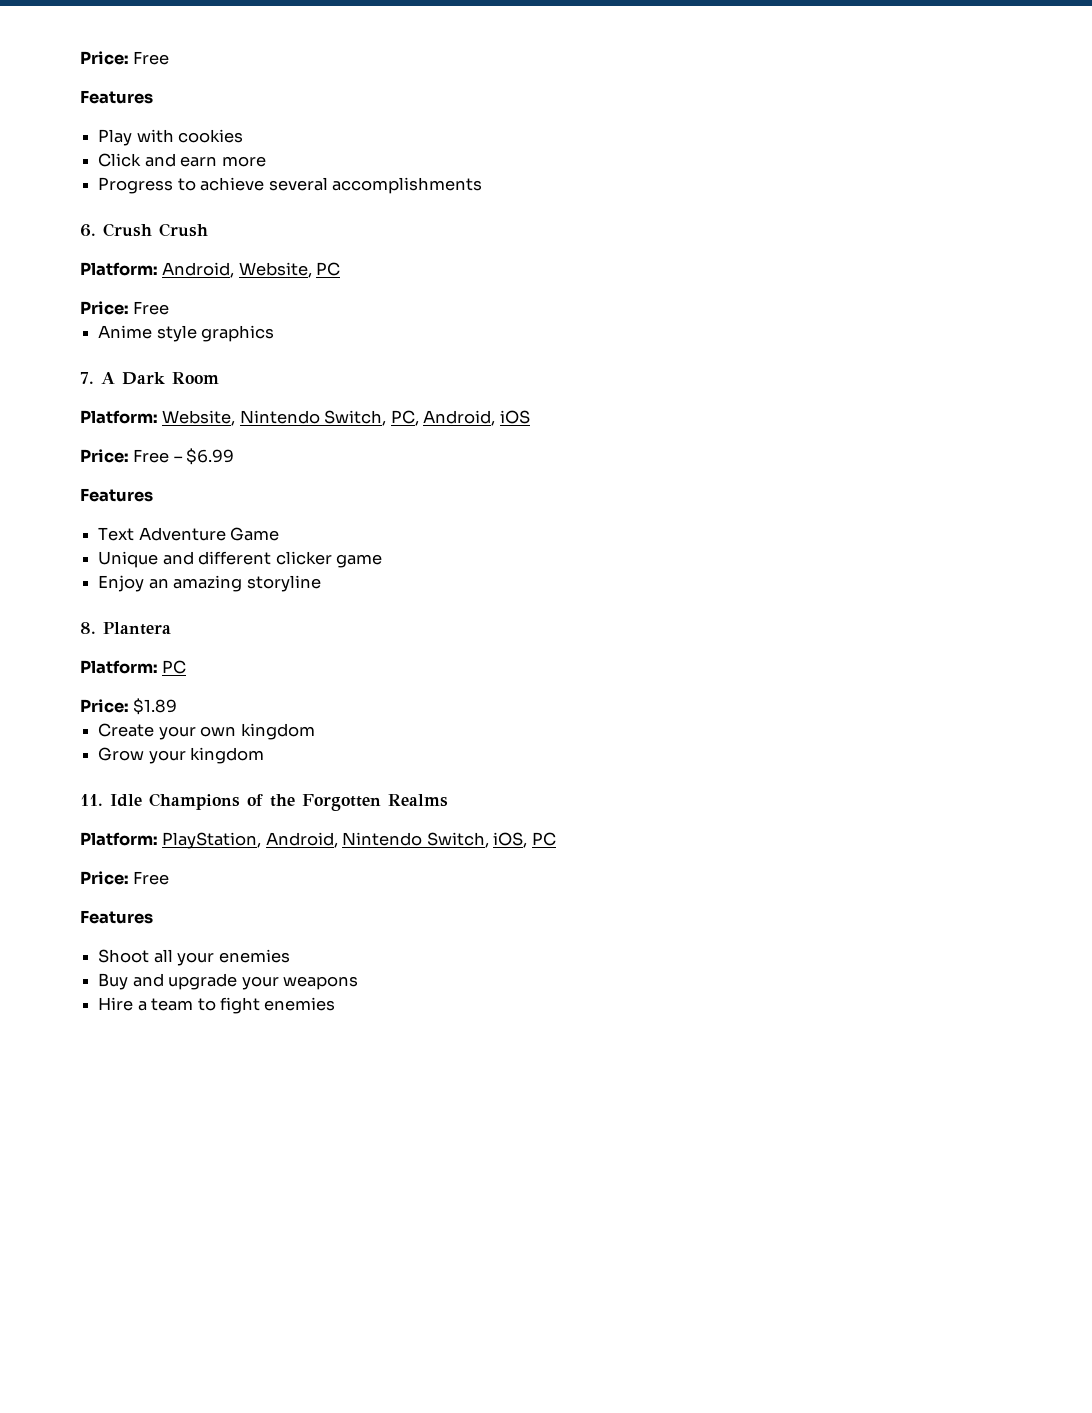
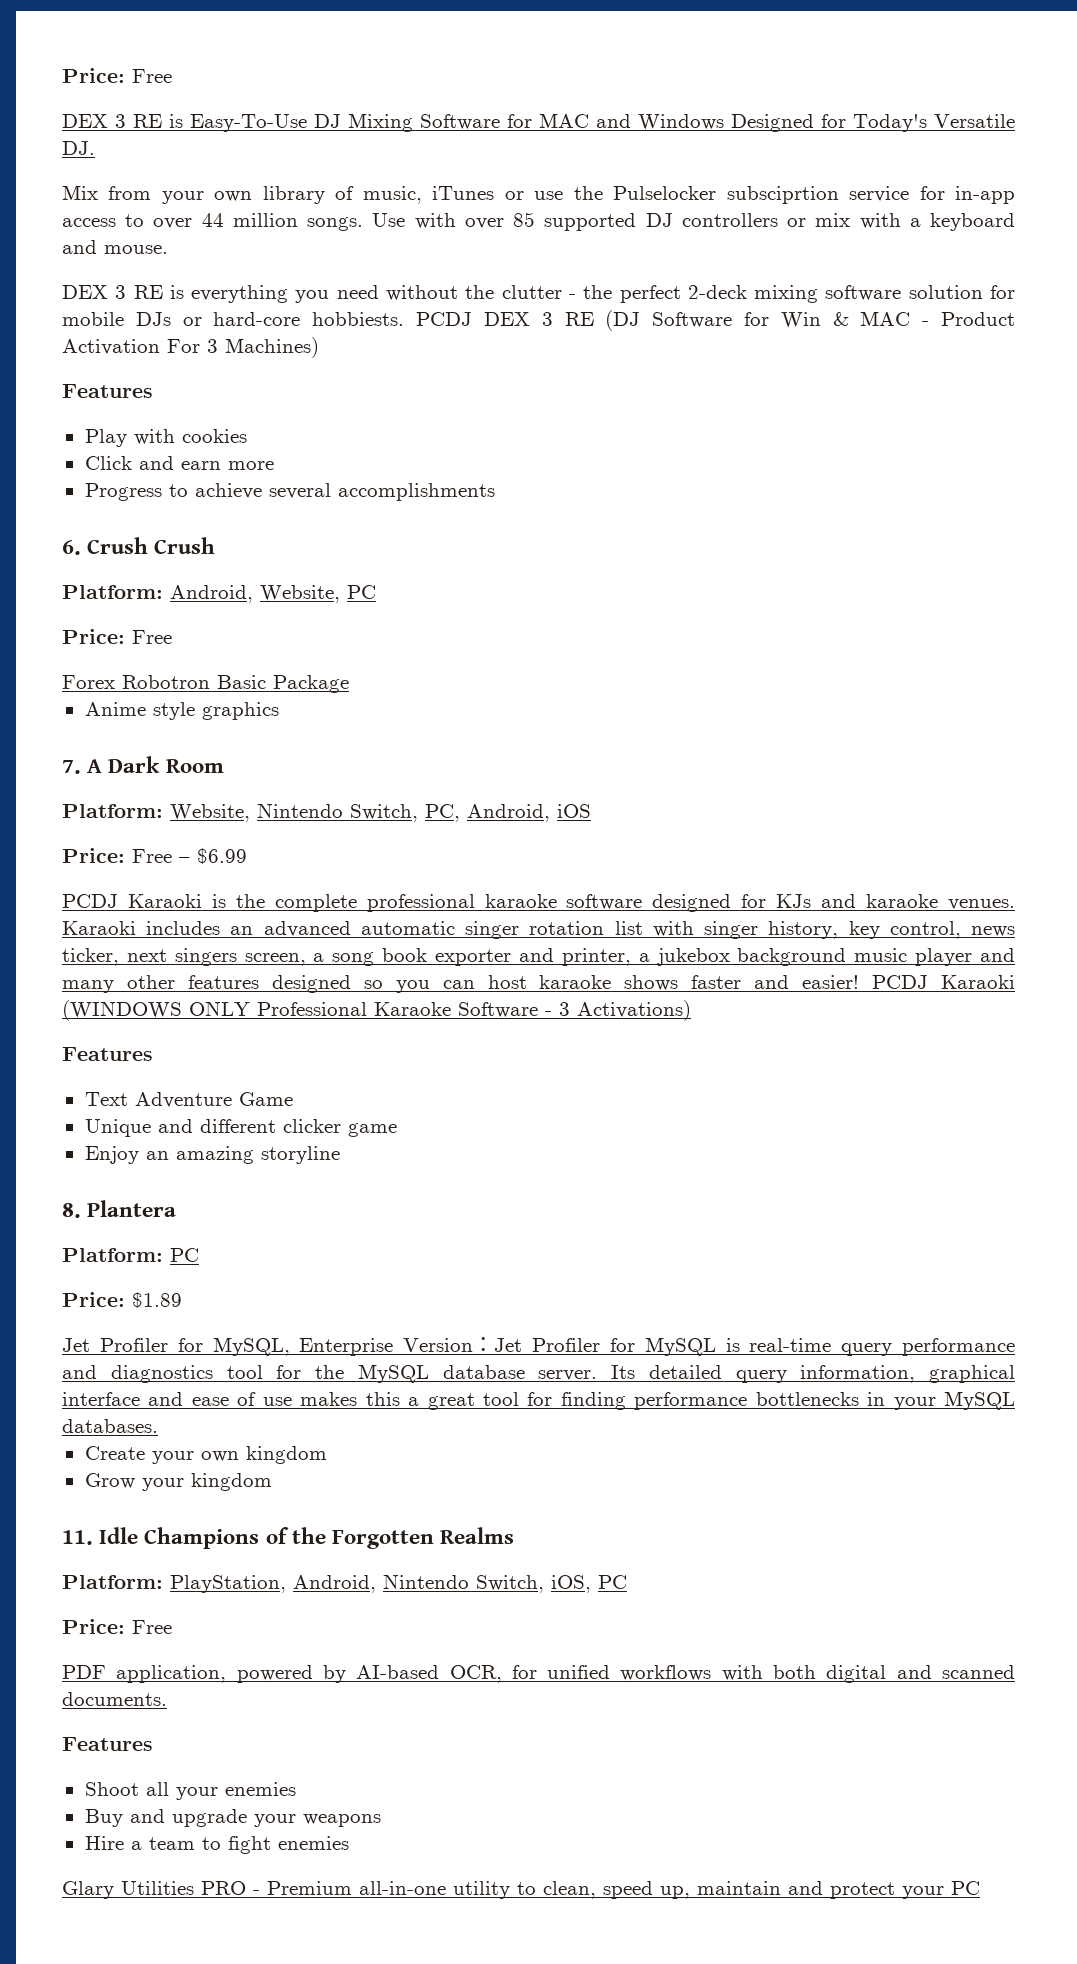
[80,51,170,65] Price: Free -> [62,68,172,83] [62,113,1015,132] [62,141,95,155] [62,185,1015,204] [62,212,1016,231] [62,240,168,254] [62,285,1015,303] [62,310,1015,331] [62,337,319,358] Price: Free // DEX 3 RE is Easy-To-Use DJ Mixing Software for MAC and Windows Designed for Today's Versatile DJ. // Mix from your own library of music, iTunes or use the Pulselocker subsciprtion service for in-app access to over 44 million songs. Use with over 85 supported DJ controllers or mix with a keyboard and mouse. // DEX 3 RE is everything you need without the clutter - the perfect 2-deck mixing software solution for mobile DJs or hard-core hobbiests. PCDJ DEX 3 RE (DJ Software for Win & MAC - Product Activation For 3 Machines)
(170, 308) none -> [62,675,349,693] // Forex Robotron Basic Package
(235, 456) none -> [62,894,1015,912] [62,921,1016,939] [62,948,1016,966] [62,975,1016,993] [62,1000,691,1021] // PCDJ Karaoki is the complete professional karaoke software designed for KJs and karaoke venues. Karaoki includes an advanced automatic singer rotation list with singer history, key control, news ticker, next singers screen, a song book exporter and printer, a jukebox background music player and many other features designed so you can host karaoke shows faster and easier! PCDJ Karaoki (WINDOWS ONLY Professional Karaoke Software - 3 Activations)
(178, 706) none -> [62,1337,1016,1356] [62,1364,1015,1383] [62,1391,1015,1410] [62,1419,158,1433] // Jet Profiler for MySQL, Enterprise Version：Jet Profiler for MySQL is real-time query performance and diagnostics tool for the MySQL database server. Its detailed query information, graphical interface and ease of use makes this a great tool for finding performance bottlenecks in your MySQL databases.
(170, 878) none -> [62,1665,1015,1683] [62,1692,167,1706] // PDF application, powered by AI-based OCR, for unified workflows with both digital and scanned documents.
(336, 1004) none -> [62,1881,980,1899] // Glary Utilities PRO - Premium all-in-one utility to clean, speed up, maintain and protect your PC

